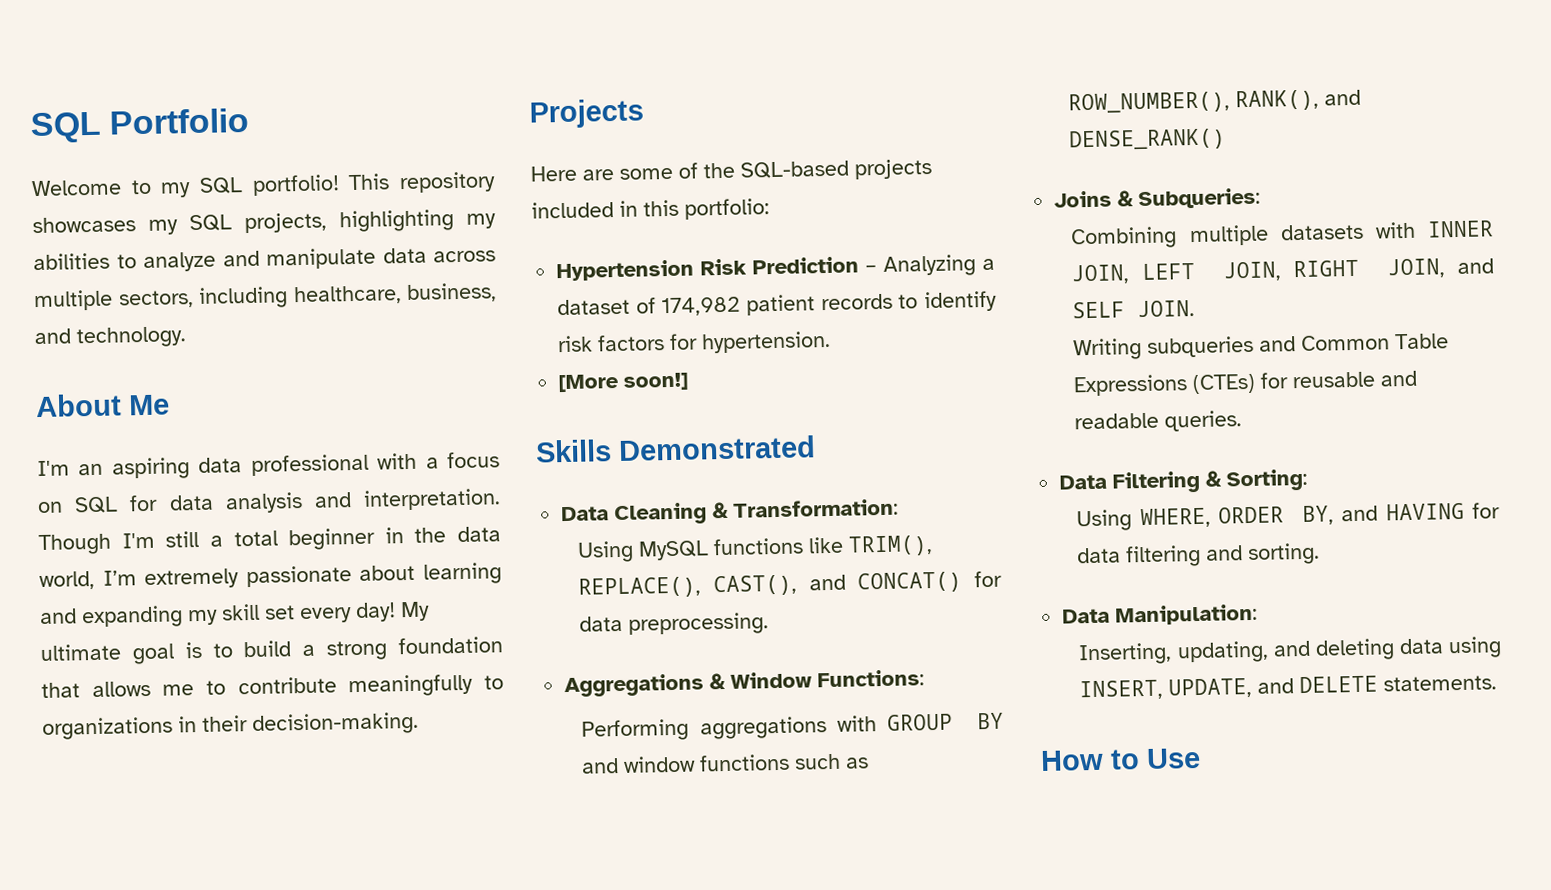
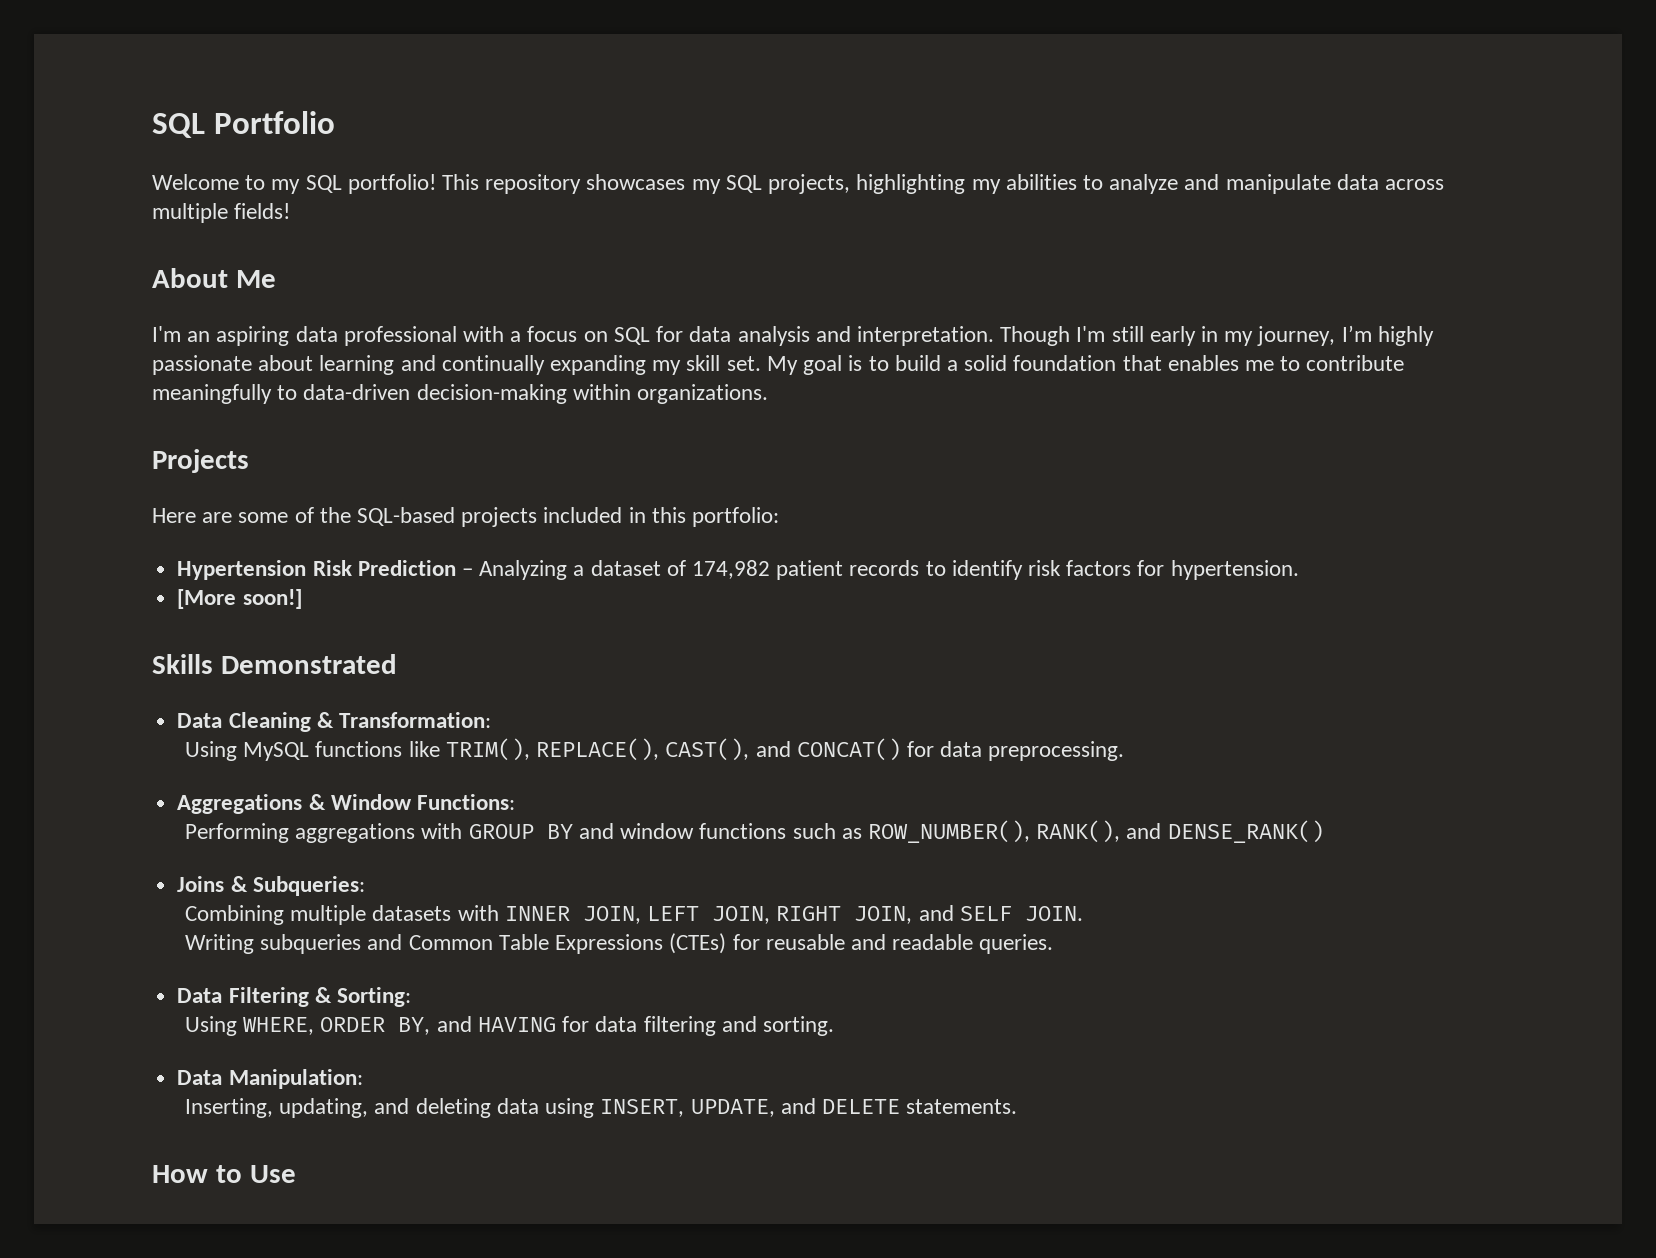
[117,282,497,309] [34,326,187,349] sectors, including healthcare, business, and technology. -> [234,203,291,219] fields!
[209,526,501,551] [39,568,240,591] a total beginner in the data world, I’m extremely -> [1149,325,1434,346] early in my journey, I’m highly
(77, 616) none -> [441,355,545,375] continually
[264,601,430,624] [40,643,121,662] set every day! My ultimate -> [726,356,798,375] set. My
[326,640,389,661] strong -> [964,355,1008,371] solid
[91,680,151,698] allows -> [1167,355,1239,371] enables
[42,711,419,740] organizations in their decision-making. -> [303,384,769,404] data-driven decision-making within organizations.

